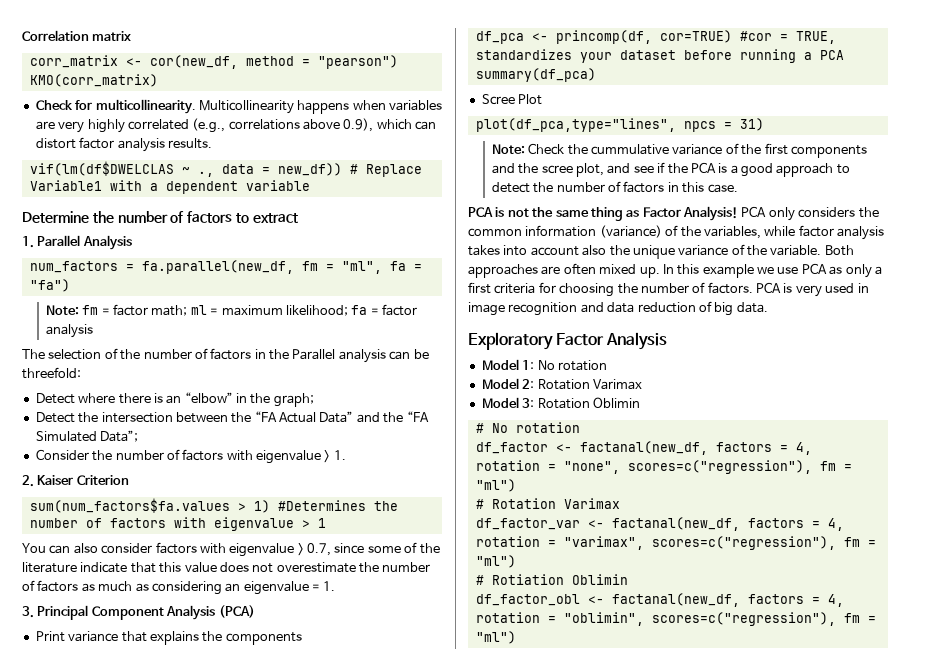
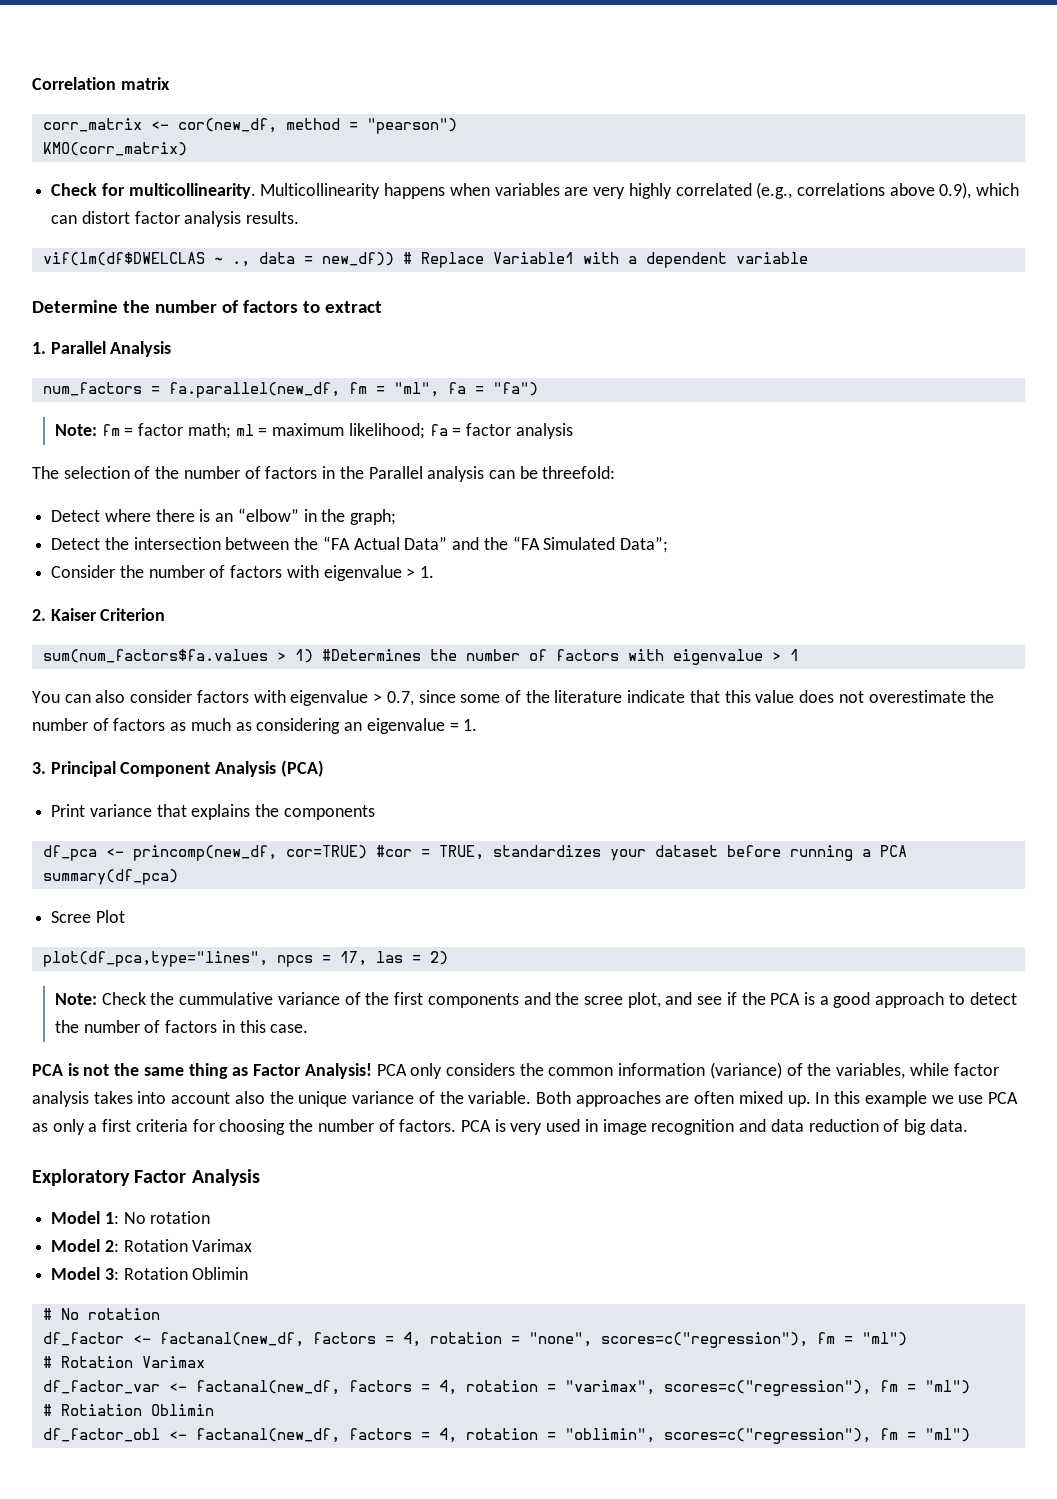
[555,30,652,44] princomp(df, -> [132,845,277,861] princomp(new_df,
[739,118,764,131] 31) -> [339,951,448,966] 17, las = 2)

